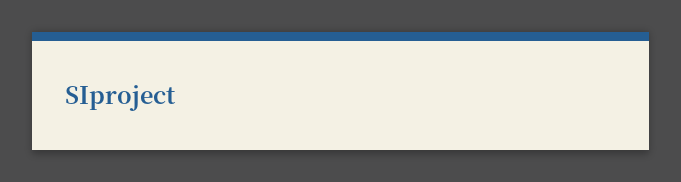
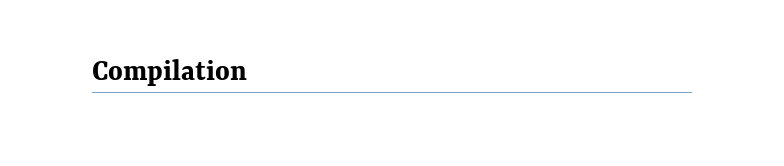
[65,85,176,111] SIproject -> [92,59,247,86] Compilation

